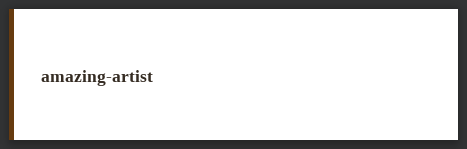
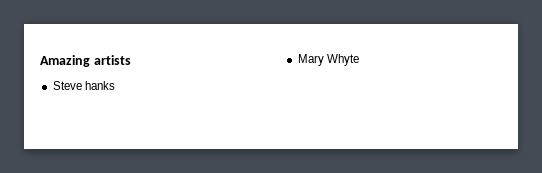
[41,70,153,86] amazing-artist -> [40,55,131,67] [52,81,115,90] [297,54,359,66] Amazing artists // Steve hanks // Mary Whyte

